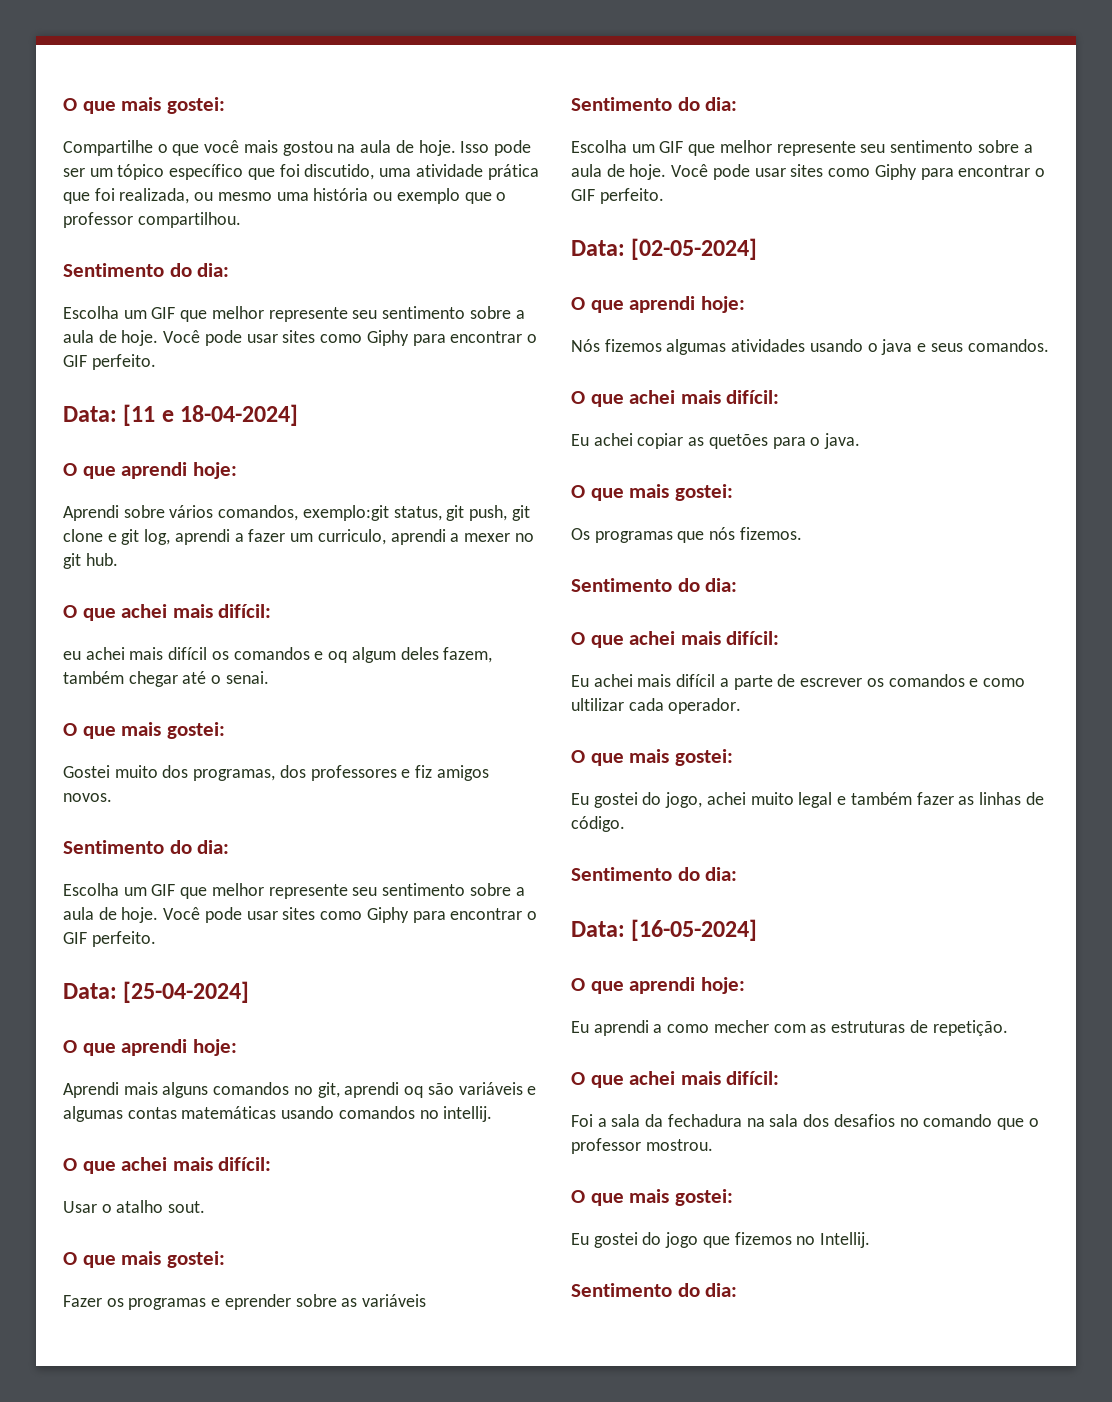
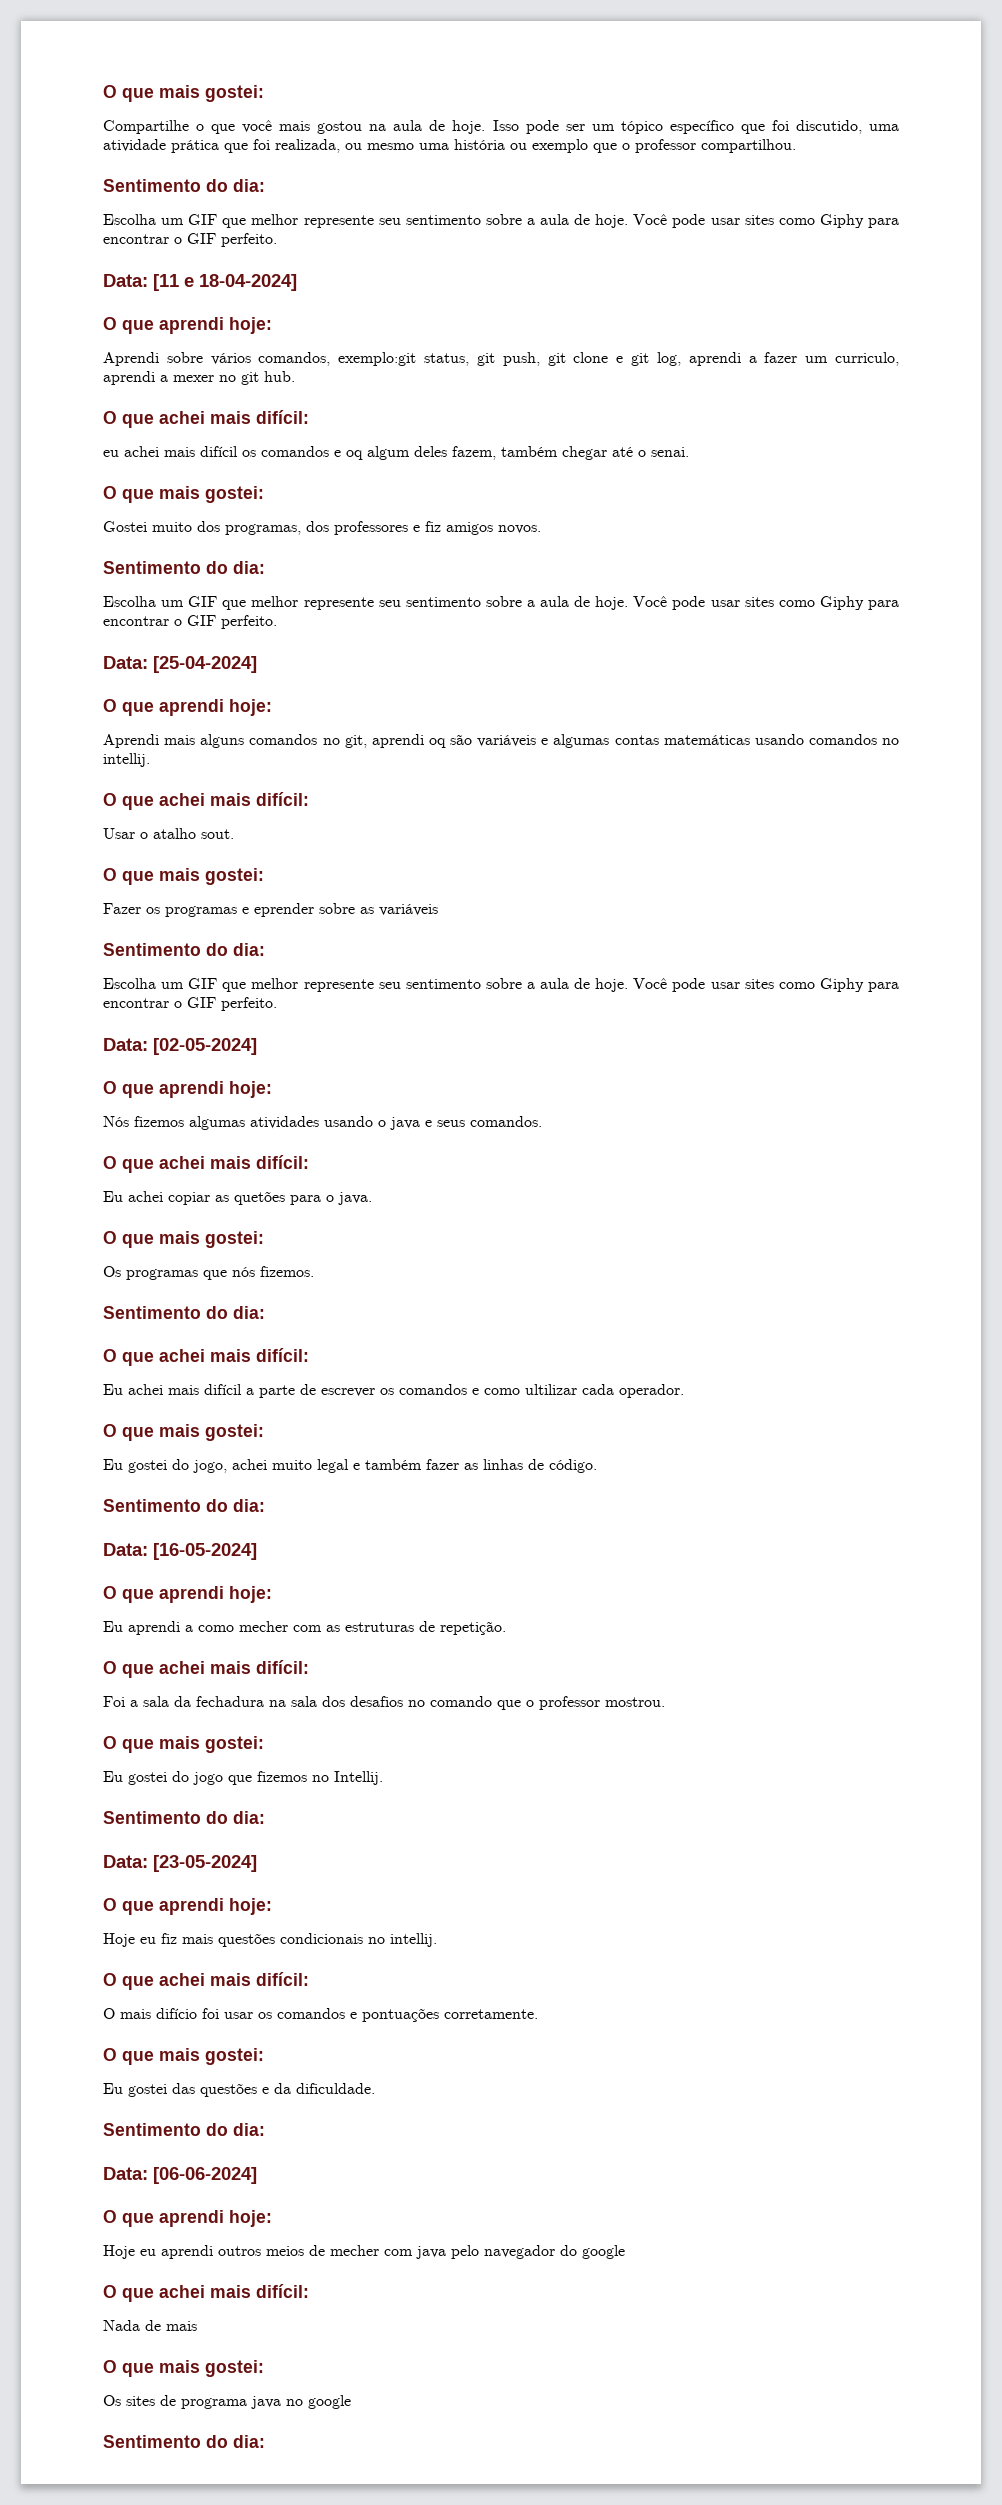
(738, 1290) none -> [103,1855,257,1872] [103,1898,272,1915] [103,1933,437,1947] [103,1972,309,1990] [103,2008,538,2022] [103,2048,264,2065] [103,2083,375,2097] [103,2123,265,2136] [103,2167,257,2184] [103,2210,272,2227] [103,2245,625,2259] [103,2284,309,2302] [103,2320,197,2331] [103,2360,264,2377] [103,2395,351,2409] [103,2435,265,2448] // Data: [23-05-2024] // O que aprendi hoje: // Hoje eu fiz mais questões condicionais no intellij. // O que achei mais difícil: // O mais difício foi usar os comandos e pontuações corretamente. // O que mais gostei: // Eu gostei das questões e da dificuldade. // Sentimento do dia: // Data: [06-06-2024] // O que aprendi hoje: // Hoje eu aprendi outros meios de mecher com java pelo navegador do google // O que achei mais difícil: // Nada de mais // O que mais gostei: // Os sites de programa java no google // Sentimento do dia:

